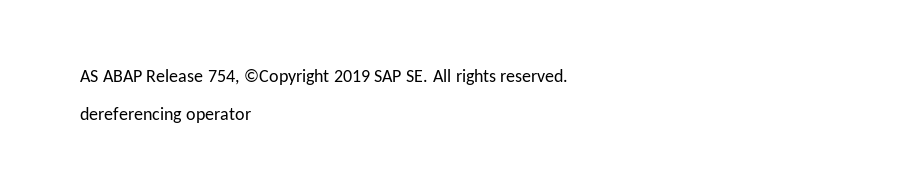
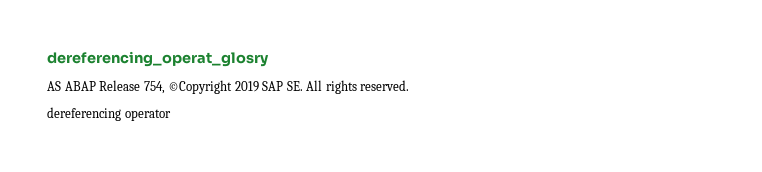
(80, 76) none -> [47,51,269,67] dereferencing_operat_glosry //

